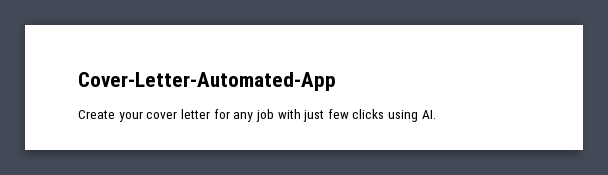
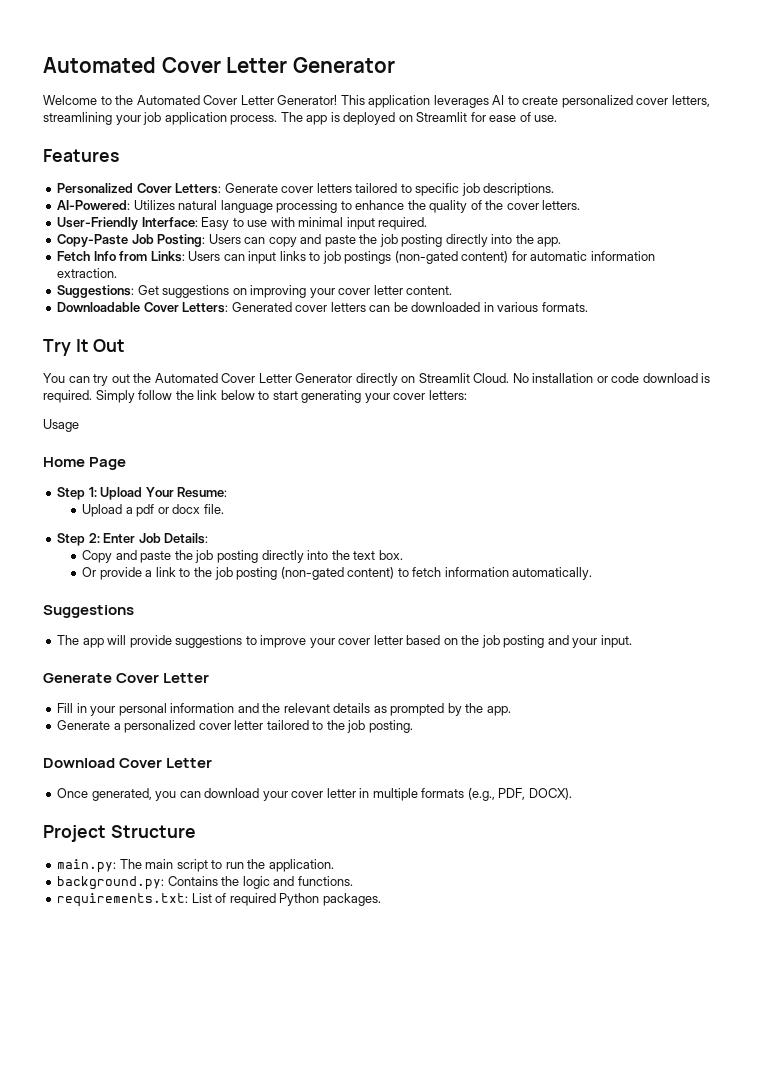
[78,72,336,91] [78,109,436,122] Cover-Letter-Automated-App // Create your cover letter for any job with just few clicks using AI. -> [43,57,395,73] [43,95,710,108] [43,112,558,125] [43,149,119,162] [57,183,555,196] [57,200,581,213] [57,217,428,230] [57,234,562,247] [57,251,655,264] [57,268,118,278] [57,285,453,298] [57,302,588,313] [43,339,126,356] [43,373,711,386] [43,390,467,403] [43,419,79,432] [43,457,127,470] [57,487,228,500] [82,504,224,517] [57,533,209,546] [82,550,403,563] [82,567,593,580] [43,605,134,618] [57,635,632,648] [43,673,210,683] [57,703,511,716] [57,720,413,733] [43,758,213,768] [57,788,572,801] [43,825,196,842] [57,859,334,873] [57,876,353,890] [57,893,381,907] Automated Cover Letter Generator // Welcome to the Automated Cover Letter Generator! This application leverages AI to create personalized cover letters, streamlining your job application process. The app is deployed on Streamlit for ease of use. // Features // Personalized Cover Letters: Generate cover letters tailored to specific job descriptions. // AI-Powered: Utilizes natural language processing to enhance the quality of the cover letters. // User-Friendly Interface: Easy to use with minimal input required. // Copy-Paste Job Posting: Users can copy and paste the job posting directly into the app. // Fetch Info from Links: Users can input links to job postings (non-gated content) for automatic information extraction. // Suggestions: Get suggestions on improving your cover letter content. // Downloadable Cover Letters: Generated cover letters can be downloaded in various formats. // Try It Out // You can try out the Automated Cover Letter Generator directly on Streamlit Cloud. No installation or code download is required. Simply follow the link below to start generating your cover letters: // Usage // Home Page // Step 1: Upload Your Resume: // Upload a pdf or docx file. // Step 2: Enter Job Details: // Copy and paste the job posting directly into the text box. // Or provide a link to the job posting (non-gated content) to fetch information automatically. // Suggestions // The app will provide suggestions to improve your cover letter based on the job posting and your input. // Generate Cover Letter // Fill in your personal information and the relevant details as prompted by the app. // Generate a personalized cover letter tailored to the job posting. // Download Cover Letter // Once generated, you can download your cover letter in multiple formats (e.g., PDF, DOCX). // Project Structure // main.py: The main script to run the application. // background.py: Contains the logic and functions. // requirements.txt: List of required Python packages.

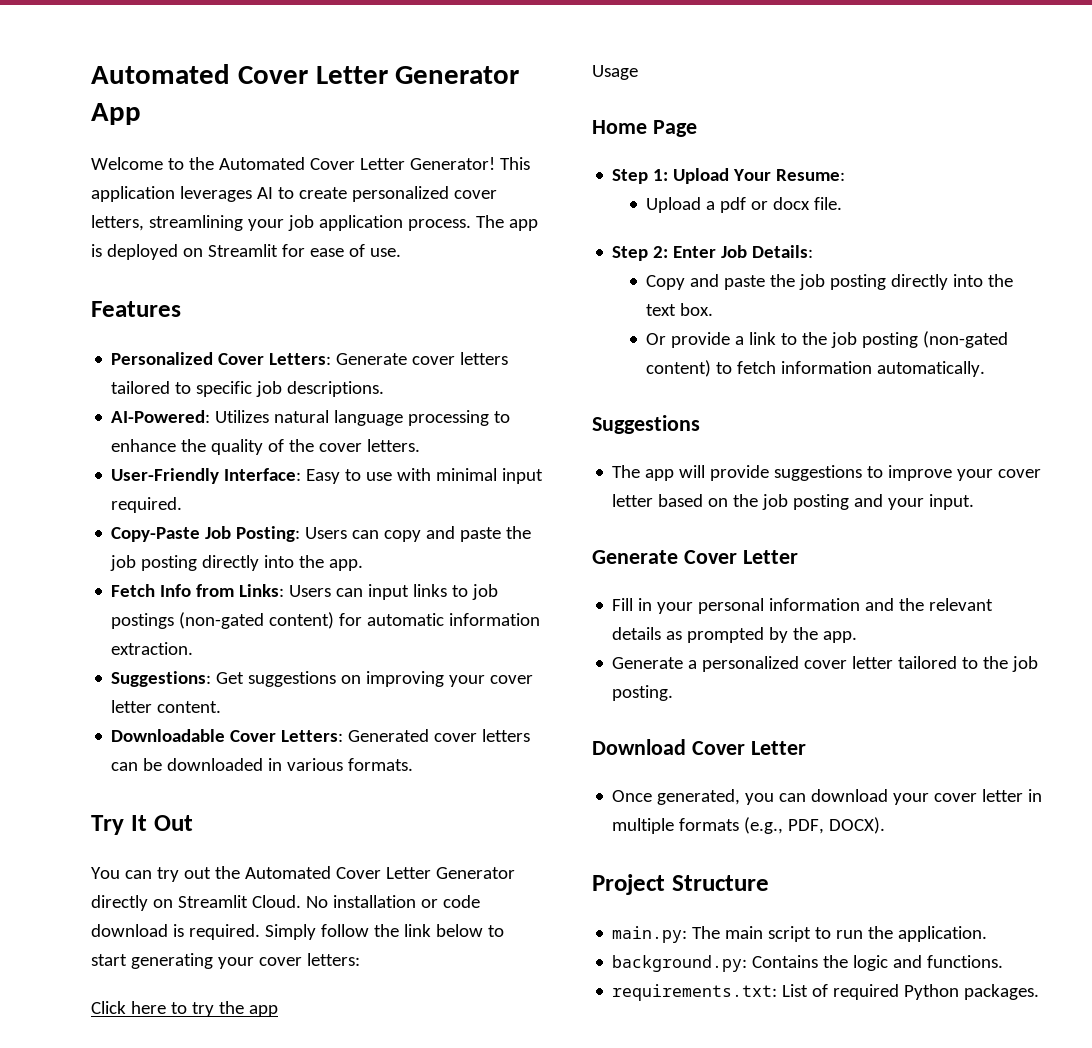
[43,57,395,73] Automated Cover Letter Generator -> [91,64,520,84] [91,103,141,125] Automated Cover Letter Generator App
(467, 395) none -> [91,1001,278,1017] // Click here to try the app

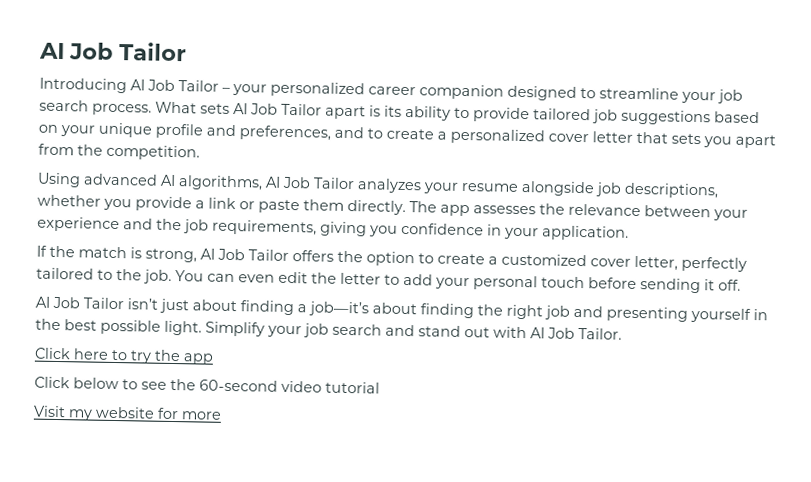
[91,64,520,84] [91,103,141,125] [91,157,530,170] [91,186,497,202] [91,215,538,231] [91,244,401,260] [91,301,181,317] [111,352,509,365] [111,381,385,397] [111,410,511,426] [111,439,421,455] [111,468,544,484] [111,497,183,513] [111,526,532,542] [110,555,364,571] [111,584,499,600] [111,612,541,629] [111,642,194,655] [111,671,534,687] [111,700,222,713] [111,729,531,742] [111,758,414,771] [91,815,193,835] [91,866,515,882] [91,895,480,911] [91,924,504,940] [91,953,360,969] Automated Cover Letter Generator App // Welcome to the Automated Cover Letter Generator! This application leverages AI to create personalized cover letters, streamlining your job application process. The app is deployed on Streamlit for ease of use. // Features // Personalized Cover Letters: Generate cover letters tailored to specific job descriptions. // AI-Powered: Utilizes natural language processing to enhance the quality of the cover letters. // User-Friendly Interface: Easy to use with minimal input required. // Copy-Paste Job Posting: Users can copy and paste the job posting directly into the app. // Fetch Info from Links: Users can input links to job postings (non-gated content) for automatic information extraction. // Suggestions: Get suggestions on improving your cover letter content. // Downloadable Cover Letters: Generated cover letters can be downloaded in various formats. // Try It Out // You can try out the Automated Cover Letter Generator directly on Streamlit Cloud. No installation or code download is required. Simply follow the link below to start generating your cover letters: -> [39,42,188,62] [39,77,743,104] [39,99,760,126] [38,122,776,149] [38,143,200,161] [37,172,719,199] [37,194,748,221] [37,216,629,241] [36,245,747,272] [36,267,741,294] [35,296,768,323] [35,318,622,340] AI Job Tailor // Introducing AI Job Tailor – your personalized career companion designed to streamline your job search process. What sets AI Job Tailor apart is its ability to provide tailored job suggestions based on your unique profile and preferences, and to create a personalized cover letter that sets you apart from the competition. // Using advanced AI algorithms, AI Job Tailor analyzes your resume alongside job descriptions, whether you provide a link or paste them directly. The app assesses the relevance between your experience and the job requirements, giving you confidence in your application. // If the match is strong, AI Job Tailor offers the option to create a customized cover letter, perfectly tailored to the job. You can even edit the letter to add your personal touch before sending it off. // AI Job Tailor isn’t just about finding a job—it’s about finding the right job and presenting yourself in the best possible light. Simplify your job search and stand out with AI Job Tailor.
[592,65,638,80] [592,120,697,137] [612,168,846,184] [646,197,843,213] [612,245,814,261] [646,274,1014,290] [646,303,714,316] [646,331,1009,348] [646,360,986,377] [592,415,700,434] [612,465,1042,481] [612,494,975,510] [592,550,798,564] [612,598,994,614] [612,627,858,643] [612,656,1039,672] [612,685,674,701] [592,739,806,755] [612,789,1043,805] [612,817,886,834] [592,874,769,895] [612,926,988,943] [612,955,1004,972] [612,984,1040,1001] Usage // Home Page // Step 1: Upload Your Resume: // Upload a pdf or docx file. // Step 2: Enter Job Details: // Copy and paste the job posting directly into the text box. // Or provide a link to the job posting (non-gated content) to fetch information automatically. // Suggestions // The app will provide suggestions to improve your cover letter based on the job posting and your input. // Generate Cover Letter // Fill in your personal information and the relevant details as prompted by the app. // Generate a personalized cover letter tailored to the job posting. // Download Cover Letter // Once generated, you can download your cover letter in multiple formats (e.g., PDF, DOCX). // Project Structure // main.py: The main script to run the application. // background.py: Contains the logic and functions. // requirements.txt: List of required Python packages. -> [34,376,380,394] [33,405,222,421] Click below to see the 60-second video tutorial // Visit my website for more

